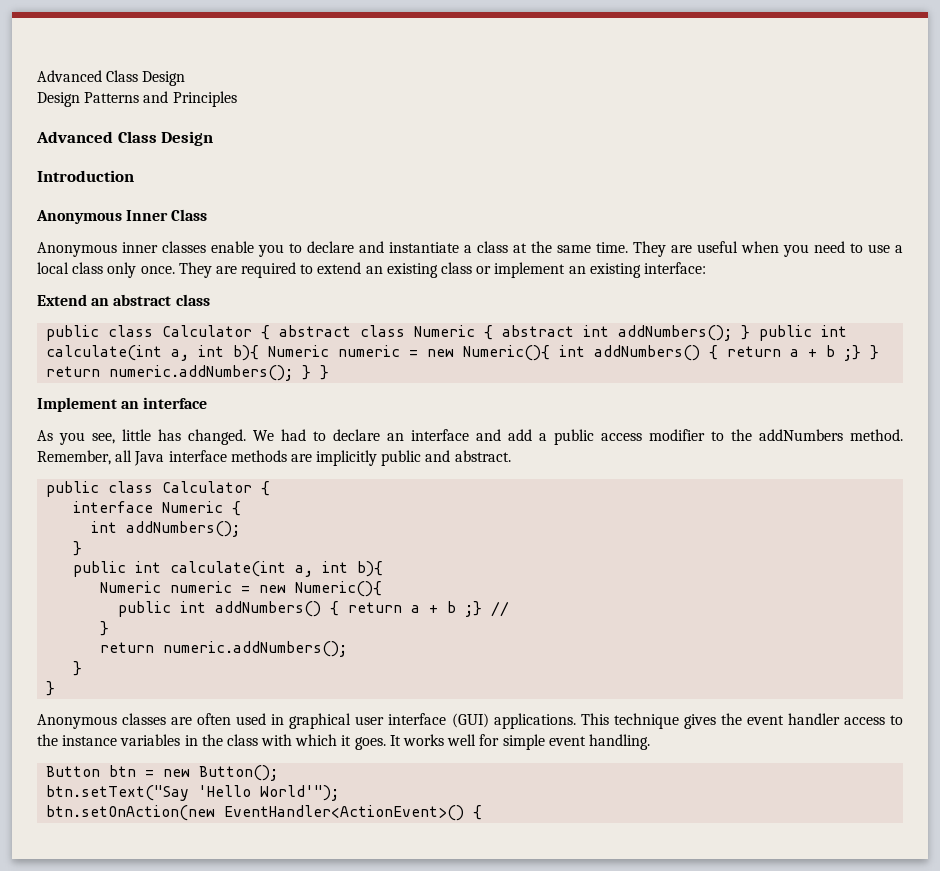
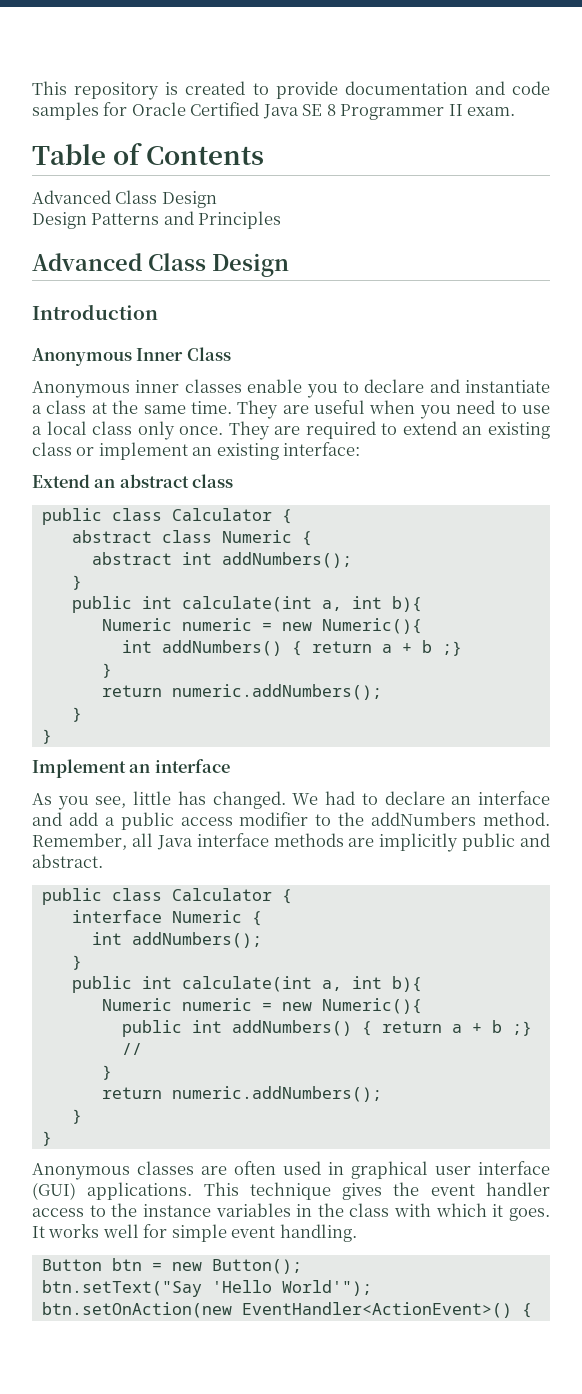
(37, 76) none -> [32,81,550,100] [32,102,516,120] [32,143,265,165] This repository is created to provide documentation and code samples for Oracle Certified Java SE 8 Programmer II exam. // Table of Contents //
(271, 332) none -> (292, 516) //
(494, 332) none -> (312, 538) //
[741,325,848,341] [46,345,880,361] [46,365,312,381] } public int calculate(int a, int b){ Numeric numeric = new Numeric(){ int addNumbers() { return a + b ;} } return numeric.addNumbers(); } -> [71,575,82,590] [71,596,422,613] [101,618,422,634] [121,640,462,656] [101,663,112,678] [101,684,382,700] [71,707,82,722] // } // public int calculate(int a, int b){ // Numeric numeric = new Numeric(){ // int addNumbers() { return a + b ;} // } // return numeric.addNumbers(); // } //

